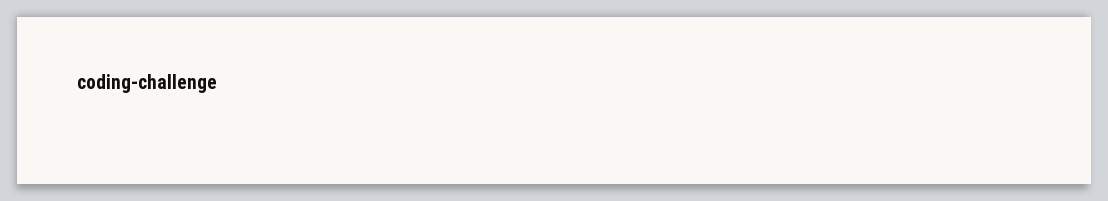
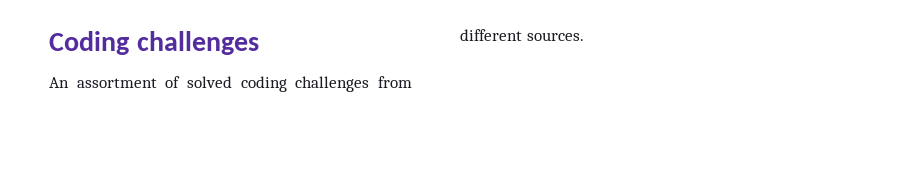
[77,74,217,93] coding-challenge -> [49,31,259,55] [49,76,412,92] [460,29,584,41] Coding challenges // An assortment of solved coding challenges from different sources.

